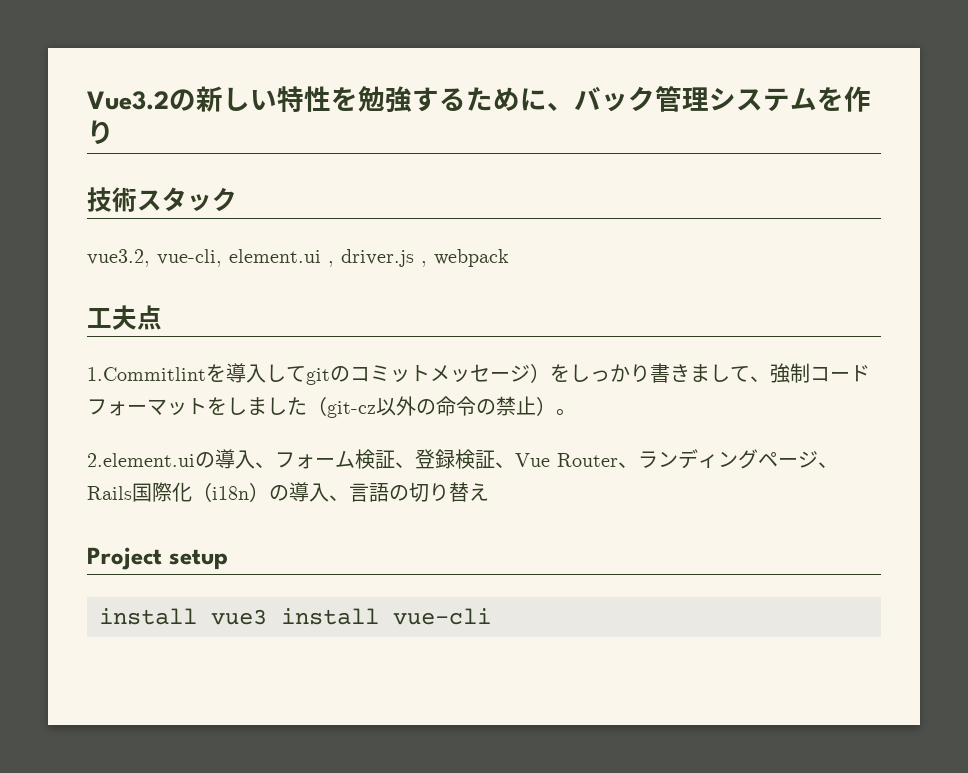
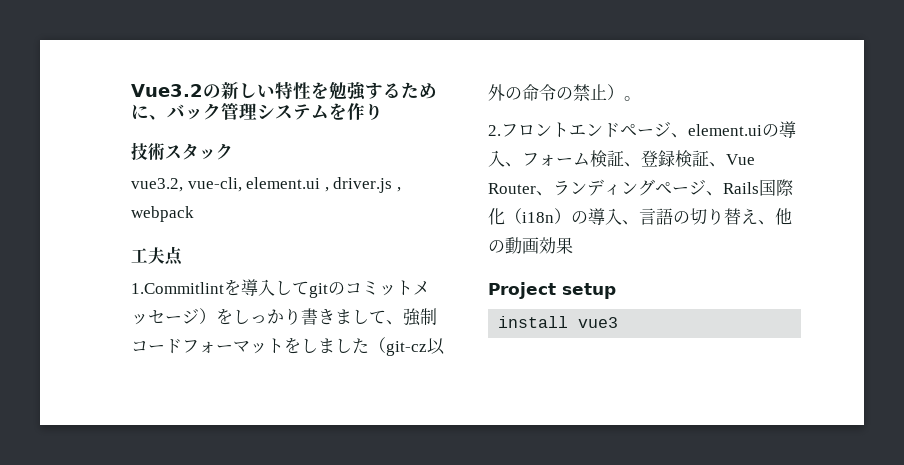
[87,453,195,467] 2.element.ui -> [488,121,762,138] 2.フロントエンドページ、element.ui
(489, 492) none -> [758,208,792,225] [488,237,573,254] 、他の動画効果
[281,608,491,625] install vue-cli -> (619, 322) none

